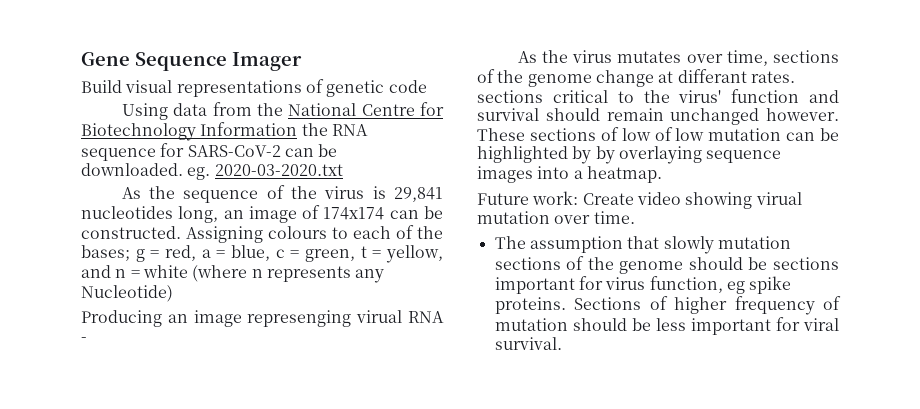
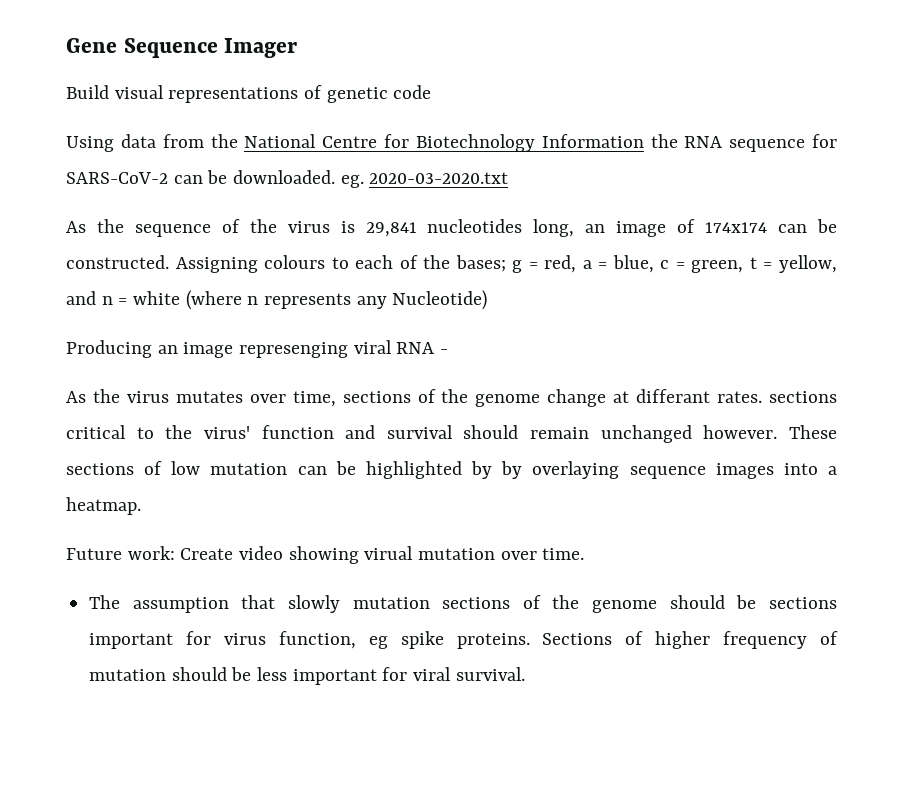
[356,310,403,323] virual -> [353,340,392,354] viral
[654,127,705,141] of low -> (201, 468) none

